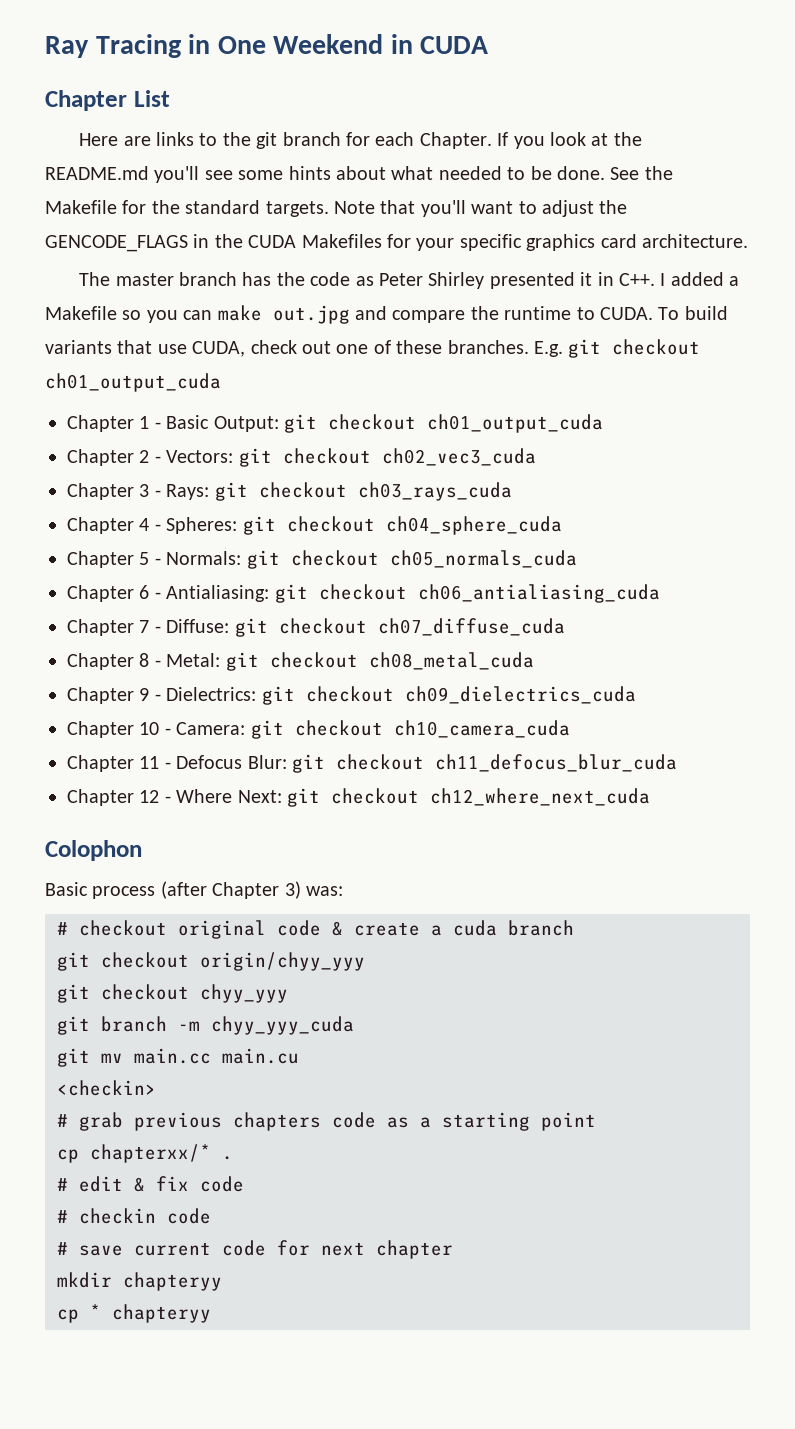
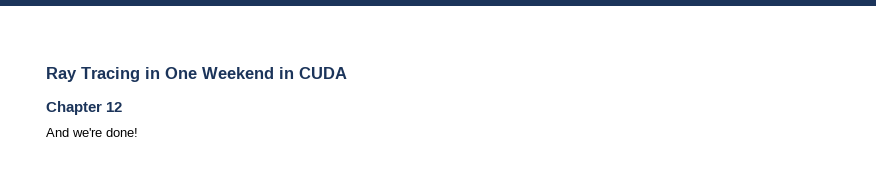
[133,90,170,107] [79,132,642,149] [45,166,673,183] [45,200,628,217] [45,234,748,252] [79,272,740,289] [45,305,728,324] [45,339,701,358] [45,373,221,392] [67,414,603,433] [67,448,536,467] [67,482,512,501] [67,516,562,535] [67,550,577,569] [67,584,660,603] [67,618,565,637] [67,652,534,671] [67,686,636,705] [67,720,570,739] [67,754,677,773] [67,788,650,807] [45,840,142,861] [45,881,343,899] [57,920,574,939] [57,952,365,971] [57,984,288,1003] [57,1016,354,1035] [57,1048,299,1067] [57,1080,156,1096] [57,1112,596,1131] [57,1144,233,1163] [57,1176,244,1192] [57,1208,211,1224] [57,1240,453,1259] [57,1272,222,1291] [57,1304,211,1323] List // Here are links to the git branch for each Chapter. If you look at the README.md you'll see some hints about what needed to be done. See the Makefile for the standard targets. Note that you'll want to adjust the GENCODE_FLAGS in the CUDA Makefiles for your specific graphics card architecture. // The master branch has the code as Peter Shirley presented it in C++. I added a Makefile so you can make out.jpg and compare the runtime to CUDA. To build variants that use CUDA, check out one of these branches. E.g. git checkout ch01_output_cuda // Chapter 1 - Basic Output: git checkout ch01_output_cuda // Chapter 2 - Vectors: git checkout ch02_vec3_cuda // Chapter 3 - Rays: git checkout ch03_rays_cuda // Chapter 4 - Spheres: git checkout ch04_sphere_cuda // Chapter 5 - Normals: git checkout ch05_normals_cuda // Chapter 6 - Antialiasing: git checkout ch06_antialiasing_cuda // Chapter 7 - Diffuse: git checkout ch07_diffuse_cuda // Chapter 8 - Metal: git checkout ch08_metal_cuda // Chapter 9 - Dielectrics: git checkout ch09_dielectrics_cuda // Chapter 10 - Camera: git checkout ch10_camera_cuda // Chapter 11 - Defocus Blur: git checkout ch11_defocus_blur_cuda // Chapter 12 - Where Next: git checkout ch12_where_next_cuda // Colophon // Basic process (after Chapter 3) was: // # checkout original code & create a cuda branch // git checkout origin/chyy_yyy // git checkout chyy_yyy // git branch -m chyy_yyy_cuda // git mv main.cc main.cu // <checkin> // # grab previous chapters code as a starting point // cp chapterxx/* . // # edit & fix code // # checkin code // # save current code for next chapter // mkdir chapteryy // cp * chapteryy -> [106,102,123,112] [46,128,138,137] 12 // And we're done!

